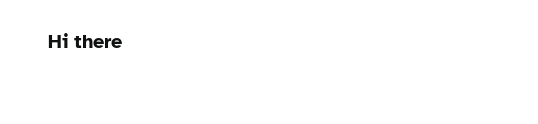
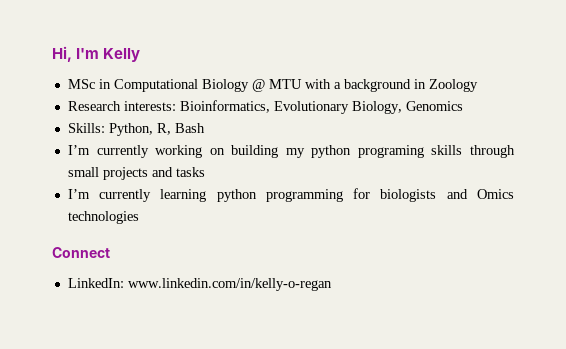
[48,33,122,48] Hi there -> [52,46,141,62] [67,79,478,92] [67,100,463,114] [67,123,205,136] [67,145,515,158] [67,167,205,180] [67,188,515,202] [67,211,139,224] [52,247,110,258] [67,278,332,291] Hi, I'm Kelly // MSc in Computational Biology @ MTU with a background in Zoology // Research interests: Bioinformatics, Evolutionary Biology, Genomics // Skills: Python, R, Bash // I’m currently working on building my python programing skills through small projects and tasks // I’m currently learning python programming for biologists and Omics technologies // Connect // LinkedIn: www.linkedin.com/in/kelly-o-regan

